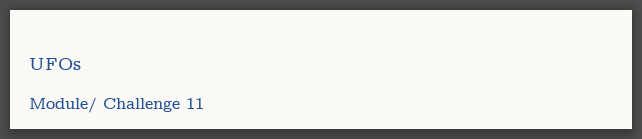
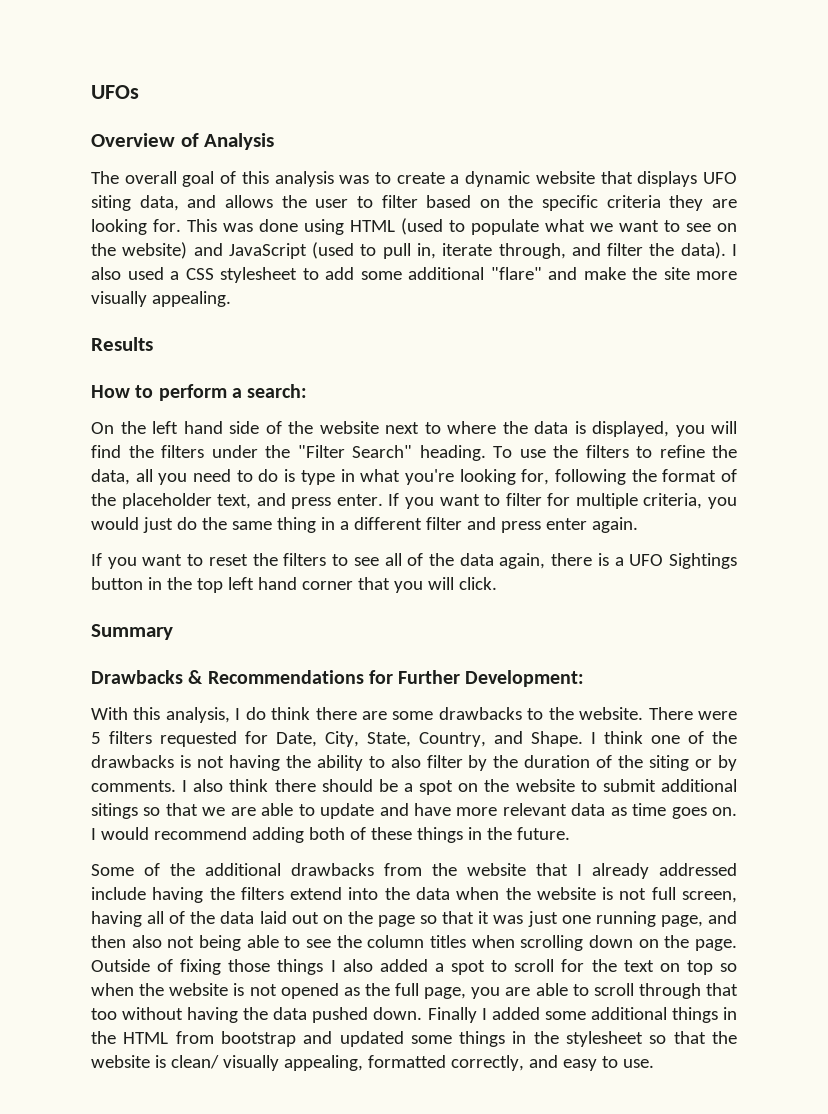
[29,97,204,113] Module/ Challenge 11 -> [91,133,275,150] [91,171,737,187] [91,195,737,211] [91,218,737,235] [91,242,738,259] [91,267,737,283] [91,291,231,307] [91,337,153,351] [91,384,308,401] [91,421,737,437] [91,445,737,461] [91,469,737,485] [91,493,737,509] [91,517,638,533] [91,553,737,569] [91,577,497,593] [91,624,173,640] [91,670,585,687] [91,707,737,723] [91,731,737,747] [91,755,737,771] [91,779,738,795] [91,803,737,819] [91,827,570,843] [91,863,737,879] [91,887,738,903] [91,911,737,927] [91,935,737,951] [91,959,738,975] [91,983,738,999] [91,1007,738,1023] [91,1031,737,1047] [91,1055,654,1071] Overview of Analysis // The overall goal of this analysis was to create a dynamic website that displays UFO siting data, and allows the user to filter based on the specific criteria they are looking for. This was done using HTML (used to populate what we want to see on the website) and JavaScript (used to pull in, iterate through, and filter the data). I also used a CSS stylesheet to add some additional "flare" and make the site more visually appealing. // Results // How to perform a search: // On the left hand side of the website next to where the data is displayed, you will find the filters under the "Filter Search" heading. To use the filters to refine the data, all you need to do is type in what you're looking for, following the format of the placeholder text, and press enter. If you want to filter for multiple criteria, you would just do the same thing in a different filter and press enter again. // If you want to reset the filters to see all of the data again, there is a UFO Sightings button in the top left hand corner that you will click. // Summary // Drawbacks & Recommendations for Further Development: // With this analysis, I do think there are some drawbacks to the website. There were 5 filters requested for Date, City, State, Country, and Shape. I think one of the drawbacks is not having the ability to also filter by the duration of the siting or by comments. I also think there should be a spot on the website to submit additional sitings so that we are able to update and have more relevant data as time goes on. I would recommend adding both of these things in the future. // Some of the additional drawbacks from the website that I already addressed include having the filters extend into the data when the website is not full screen, having all of the data laid out on the page so that it was just one running page, and then also not being able to see the column titles when scrolling down on the page. Outside of fixing those things I also added a spot to scroll for the text on top so when the website is not opened as the full page, you are able to scroll through that too without having the data pushed down. Finally I added some additional things in the HTML from bootstrap and updated some things in the stylesheet so that the website is clean/ visually appealing, formatted correctly, and easy to use.

